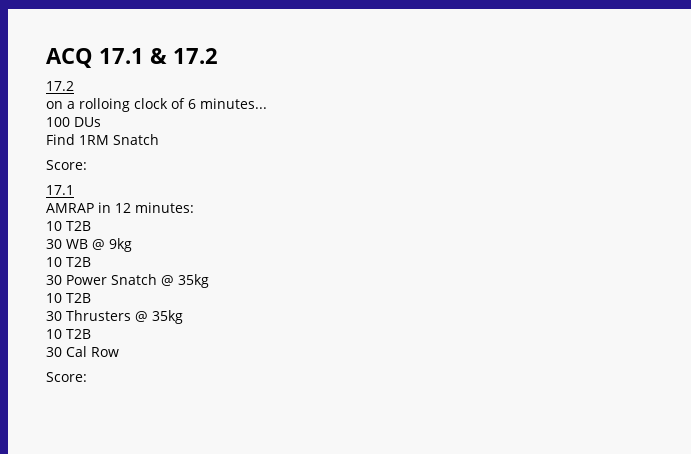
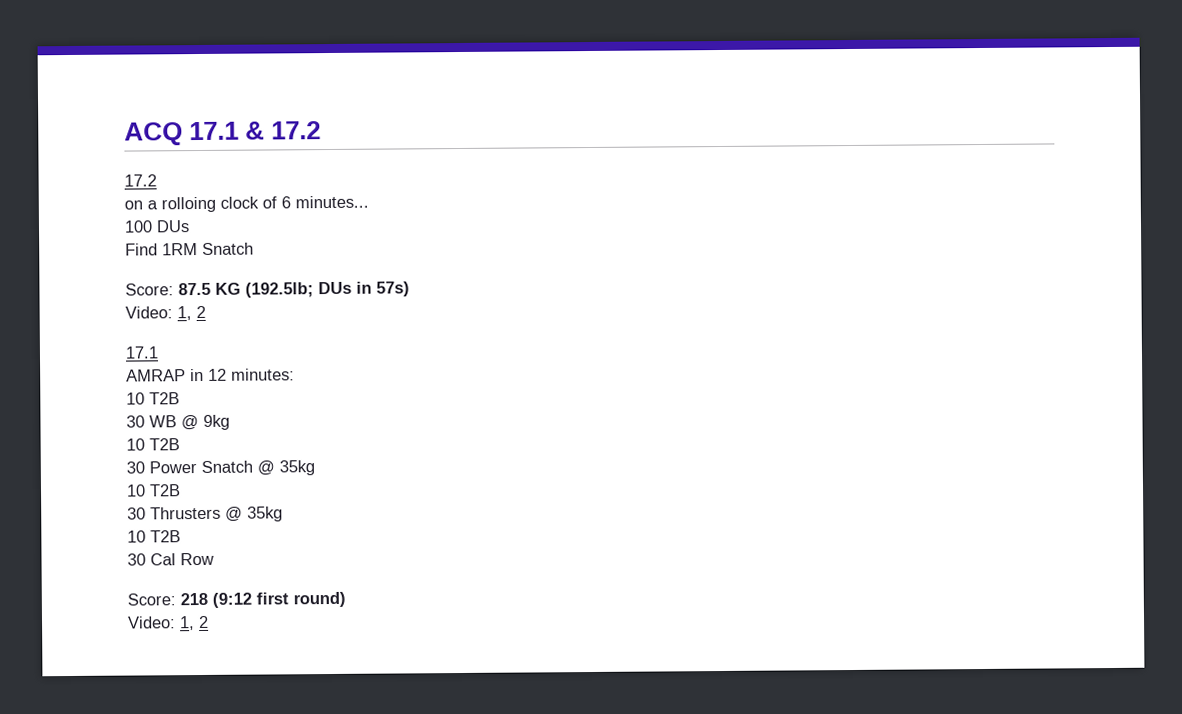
(87, 165) none -> [178,281,410,298] [125,305,206,321] 87.5 KG (192.5lb; DUs in 57s) // Video: 1, 2
(87, 377) none -> [180,591,346,608] [127,615,209,631] 218 (9:12 first round) // Video: 1, 2

